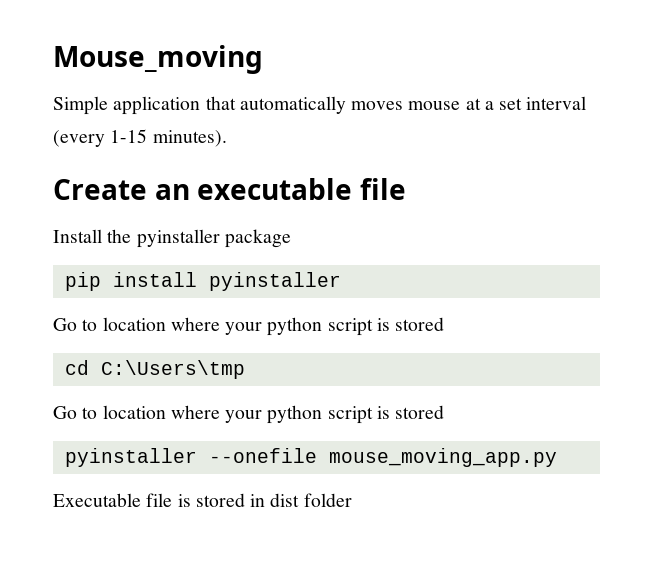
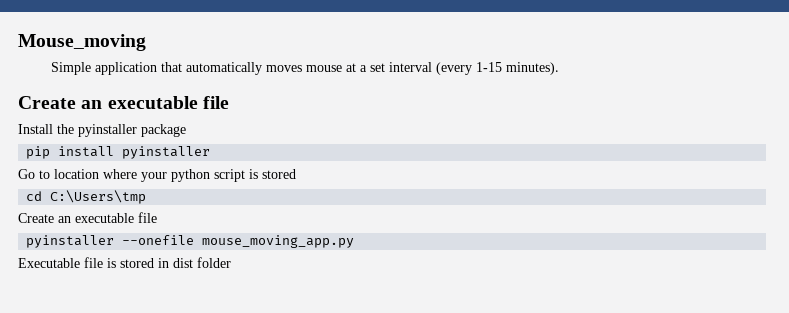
[53,405,445,424] Go to location where your python script is stored -> [18,212,157,223] Create an executable file

